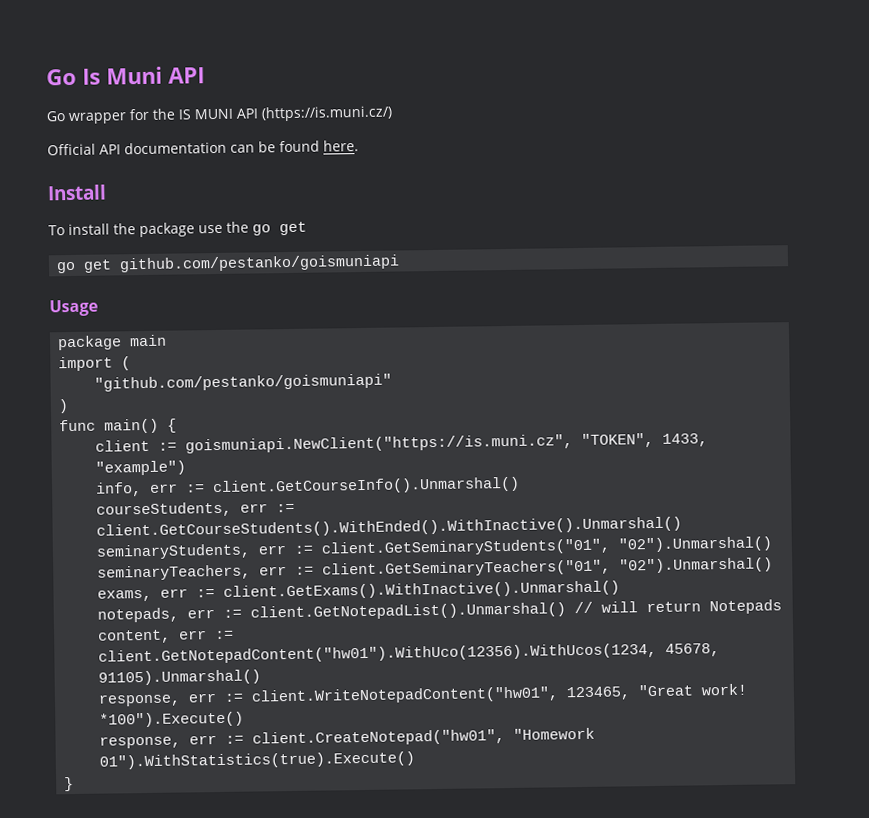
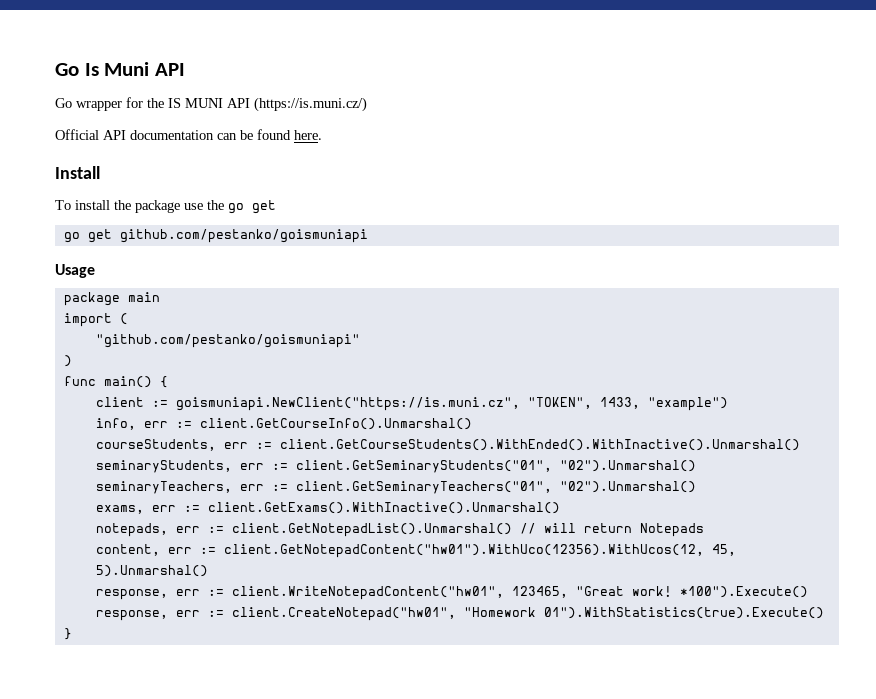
[98,642,721,665] [98,669,262,686] client.GetNotepadContent("hw01").WithUco(12356).WithUcos(1234, 45678, 91105).Unmarshal() -> [223,544,736,558] [95,565,208,577] client.GetNotepadContent("hw01").WithUco(12356).WithUcos(12, 45, 5).Unmarshal()

